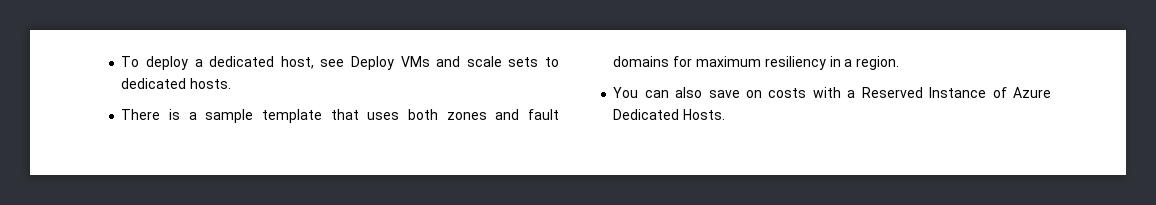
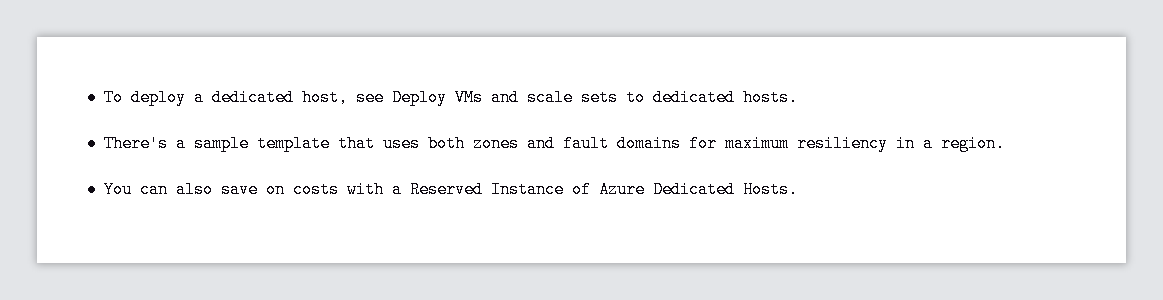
[121,109,181,120] There is -> [103,135,168,152] There's

